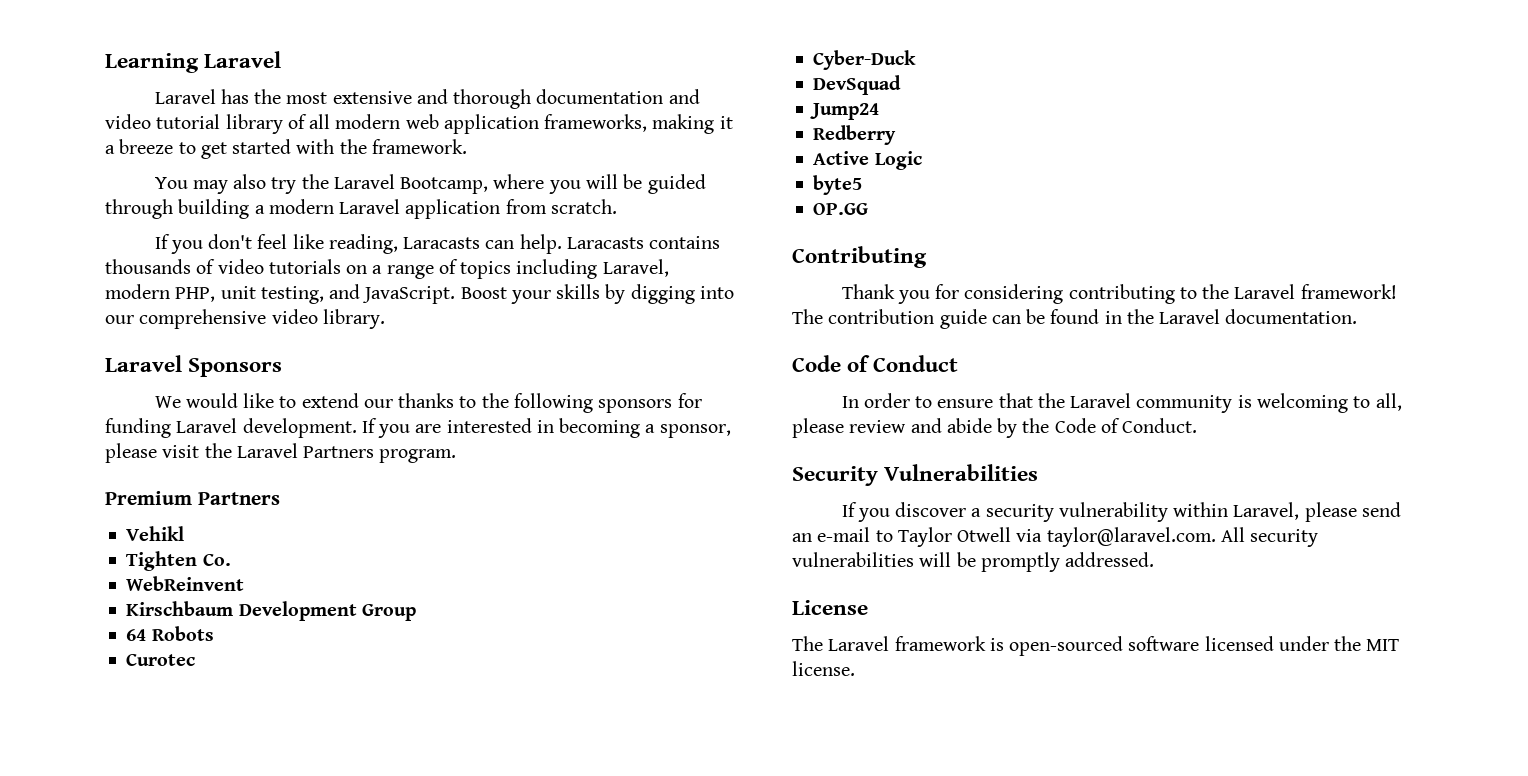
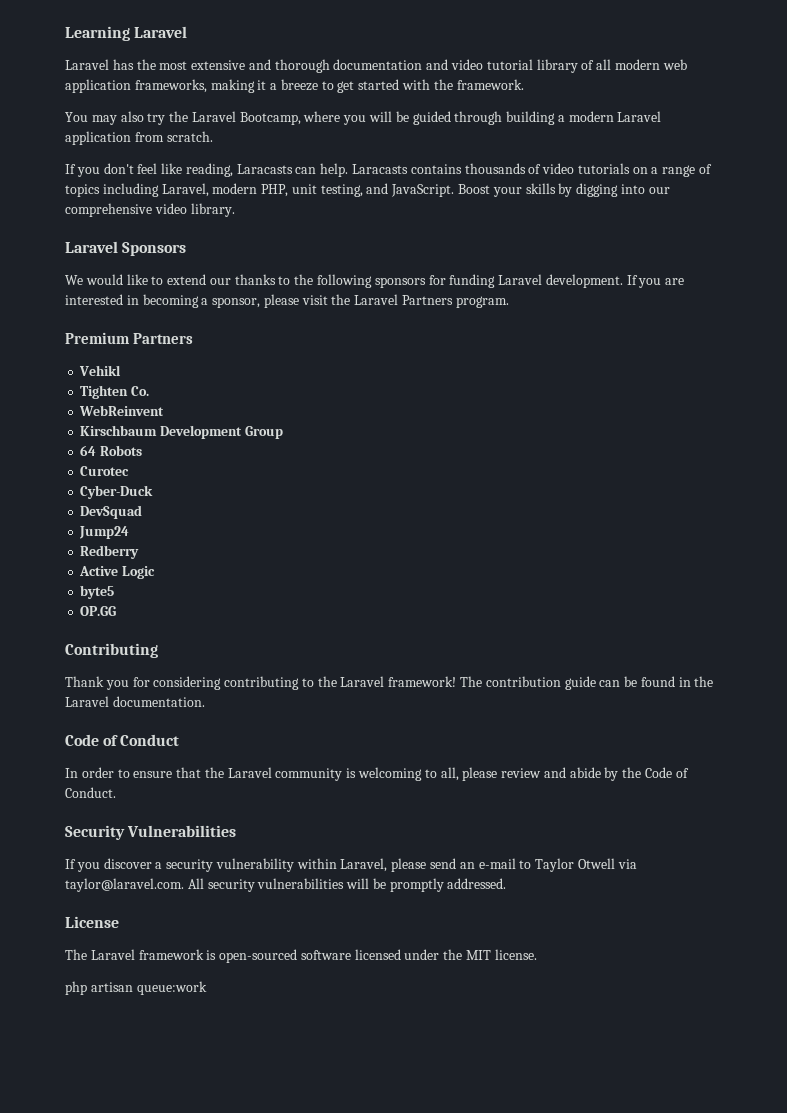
(855, 668) none -> [65,981,207,995] // php artisan queue:work

